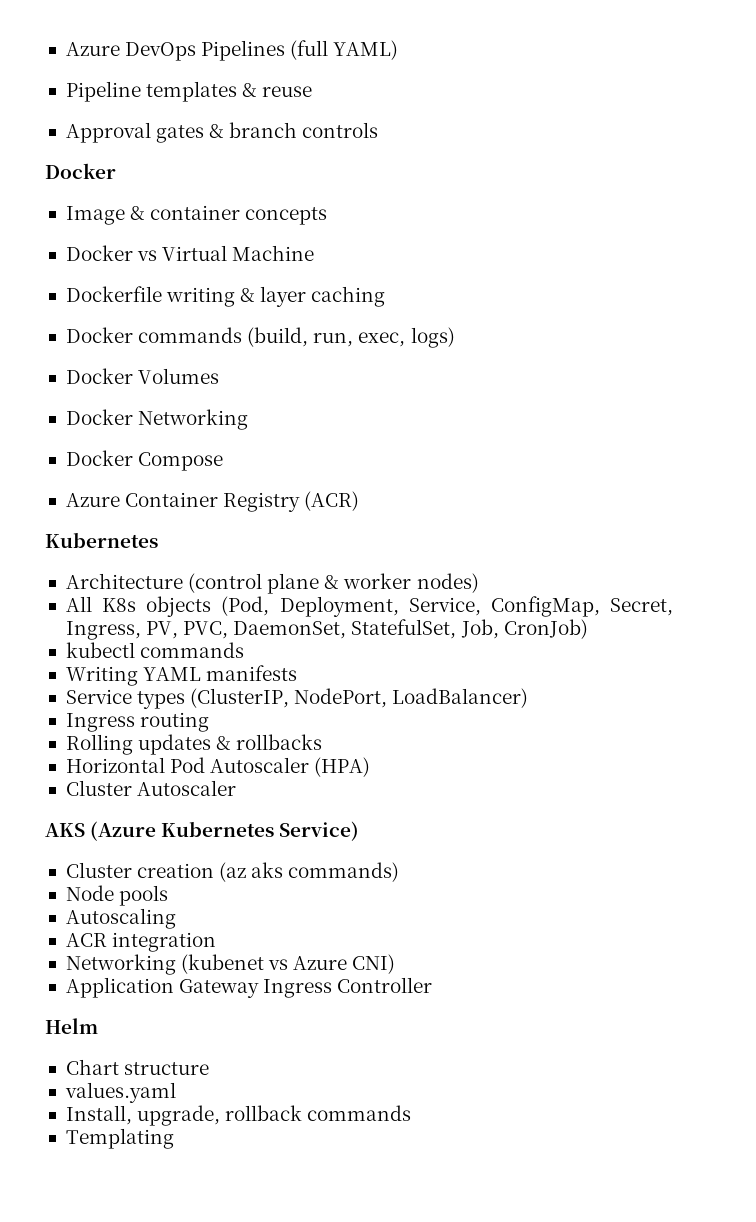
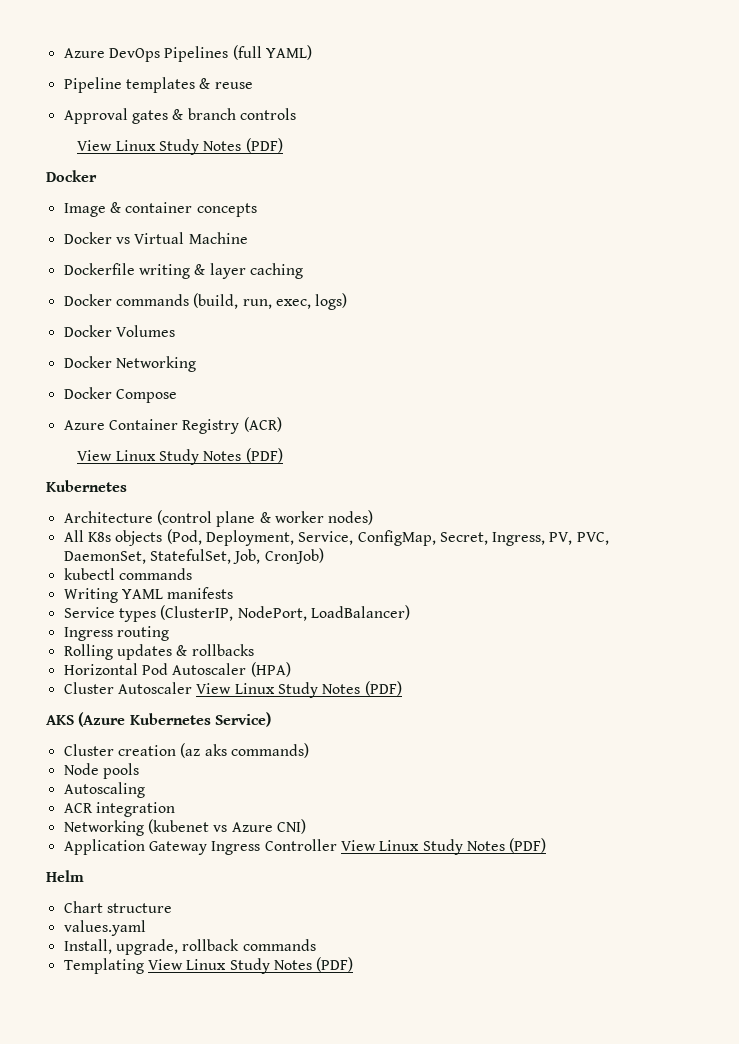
(379, 130) none -> [77,138,283,155] // View Linux Study Notes (PDF)
(360, 501) none -> [77,448,283,465] // View Linux Study Notes (PDF)
(237, 788) none -> [196,681,402,698] View Linux Study Notes (PDF)
(433, 985) none -> [340,838,547,855] View Linux Study Notes (PDF)
(174, 1138) none -> [147,957,354,974] View Linux Study Notes (PDF)

